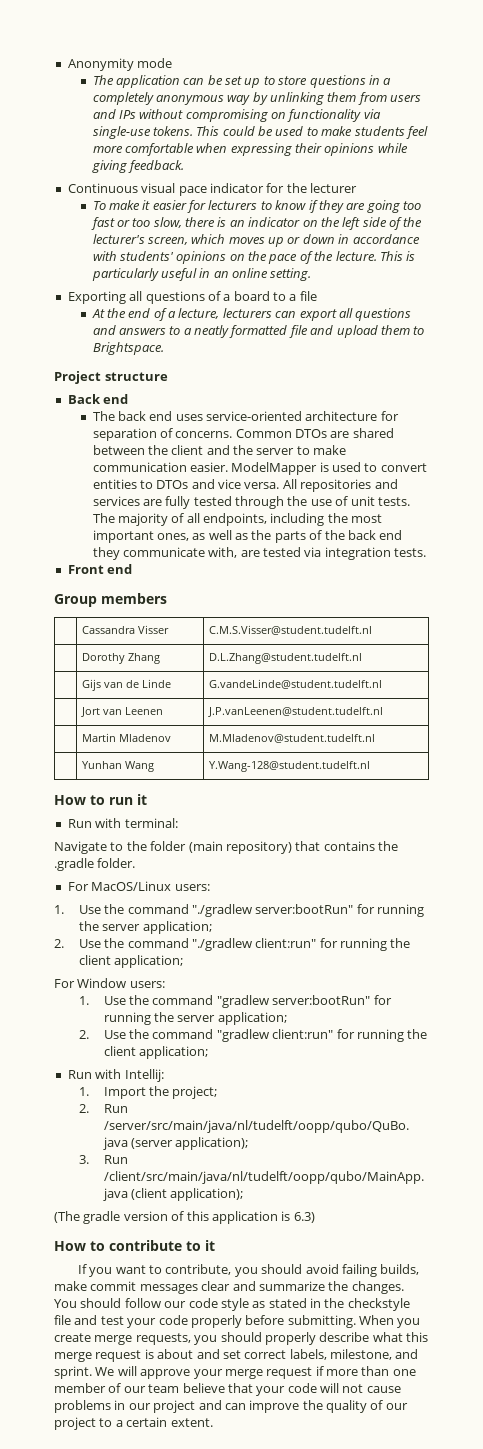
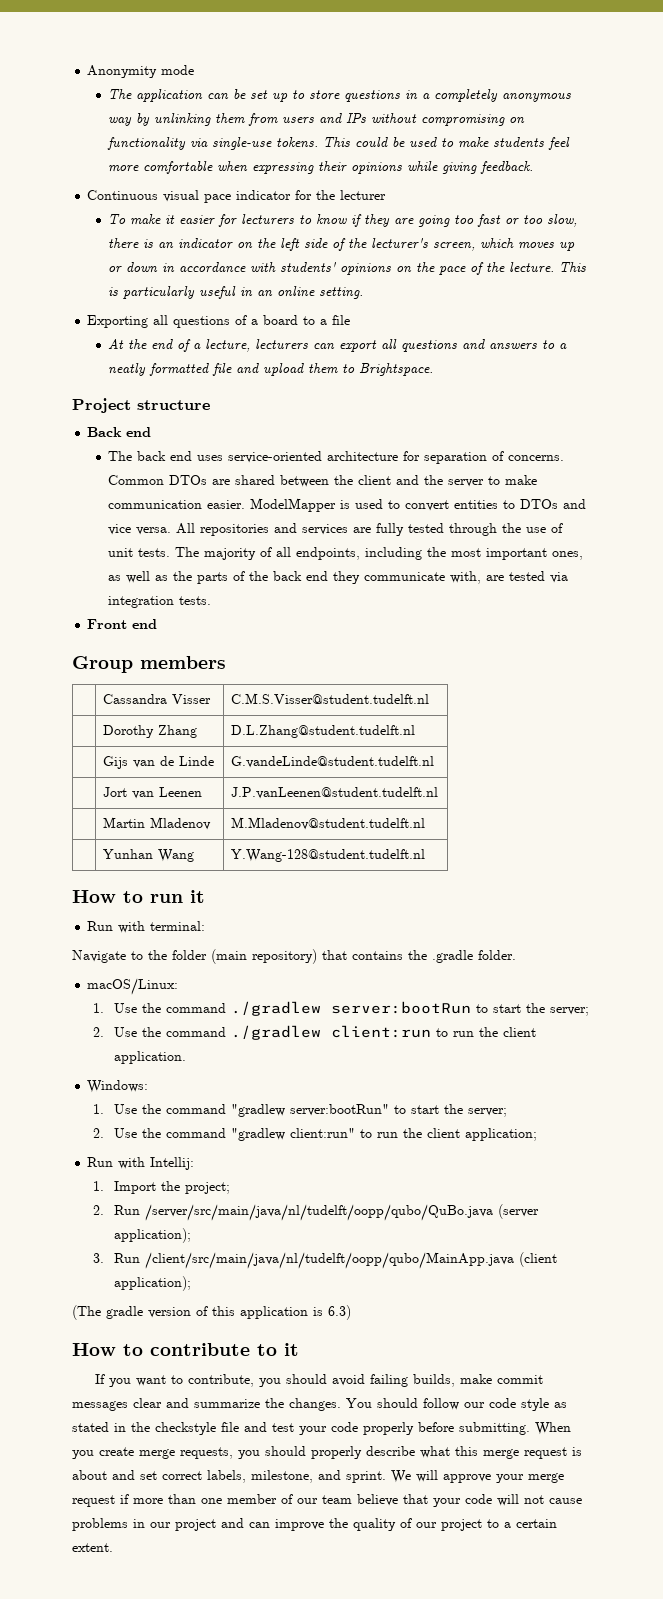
[67,881,210,891] [54,904,425,917] [78,921,212,934] [54,938,411,951] [78,955,184,968] [54,978,165,988] For MacOS/Linux users: // 1. Use the command "./gradlew server:bootRun" for running the server application; // 2. Use the command "./gradlew client:run" for running the client application; // For Window users: -> [87,978,179,995] [92,1001,589,1016] [92,1025,536,1040] [113,1051,186,1064] [87,1080,149,1093] macOS/Linux: // 1. Use the command ./gradlew server:bootRun to start the server; // 2. Use the command ./gradlew client:run to run the client application. // Windows:
[373,995,392,1005] [103,1012,287,1025] for running the server application; -> [393,1104,507,1117] to start the server;
[336,1029,404,1042] for running -> [359,1129,398,1138] to run

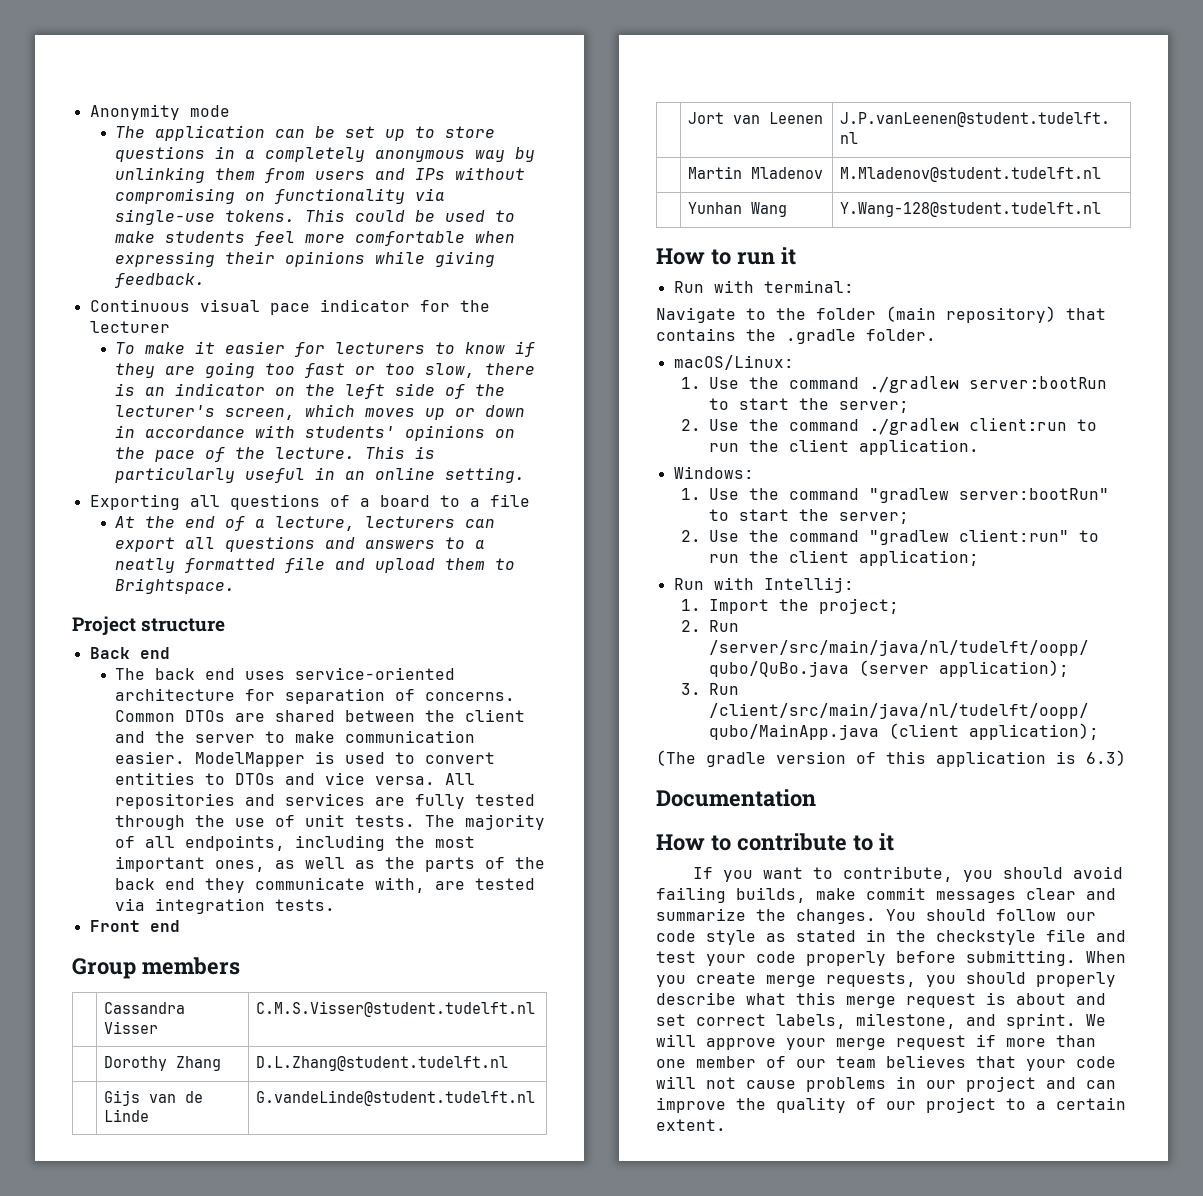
(351, 1312) none -> [656,789,816,807] // Documentation
[357,1494,398,1506] believe -> [886,1055,966,1068] believes

